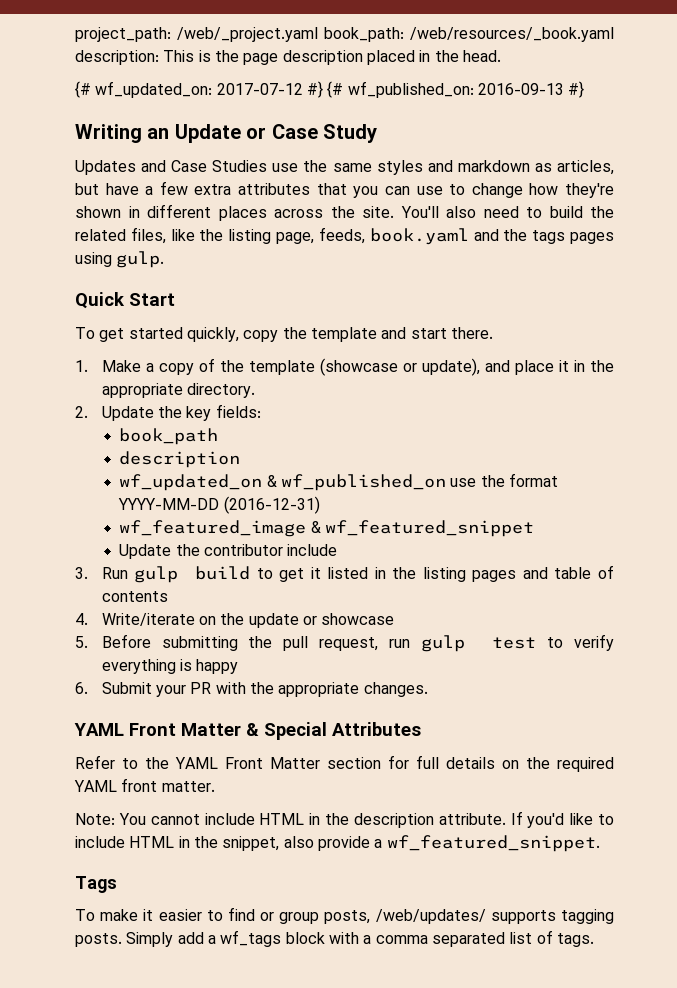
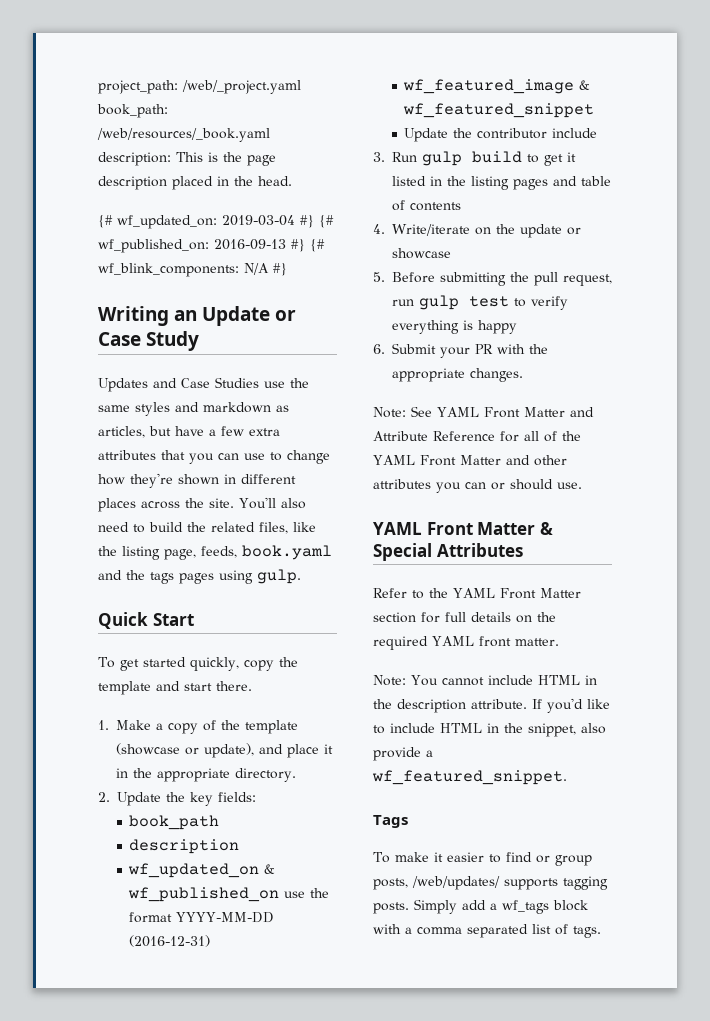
[216,83,303,95] 2017-07-12 -> [222,215,295,226] 2019-03-04
(585, 89) none -> [310,239,325,252] [98,263,287,277] {# wf_blink_components: N/A #}
(428, 689) none -> [373,406,594,418] [373,431,581,442] [373,455,567,466] [373,479,582,493] // Note: See YAML Front Matter and Attribute Reference for all of the YAML Front Matter and other attributes you can or should use.

